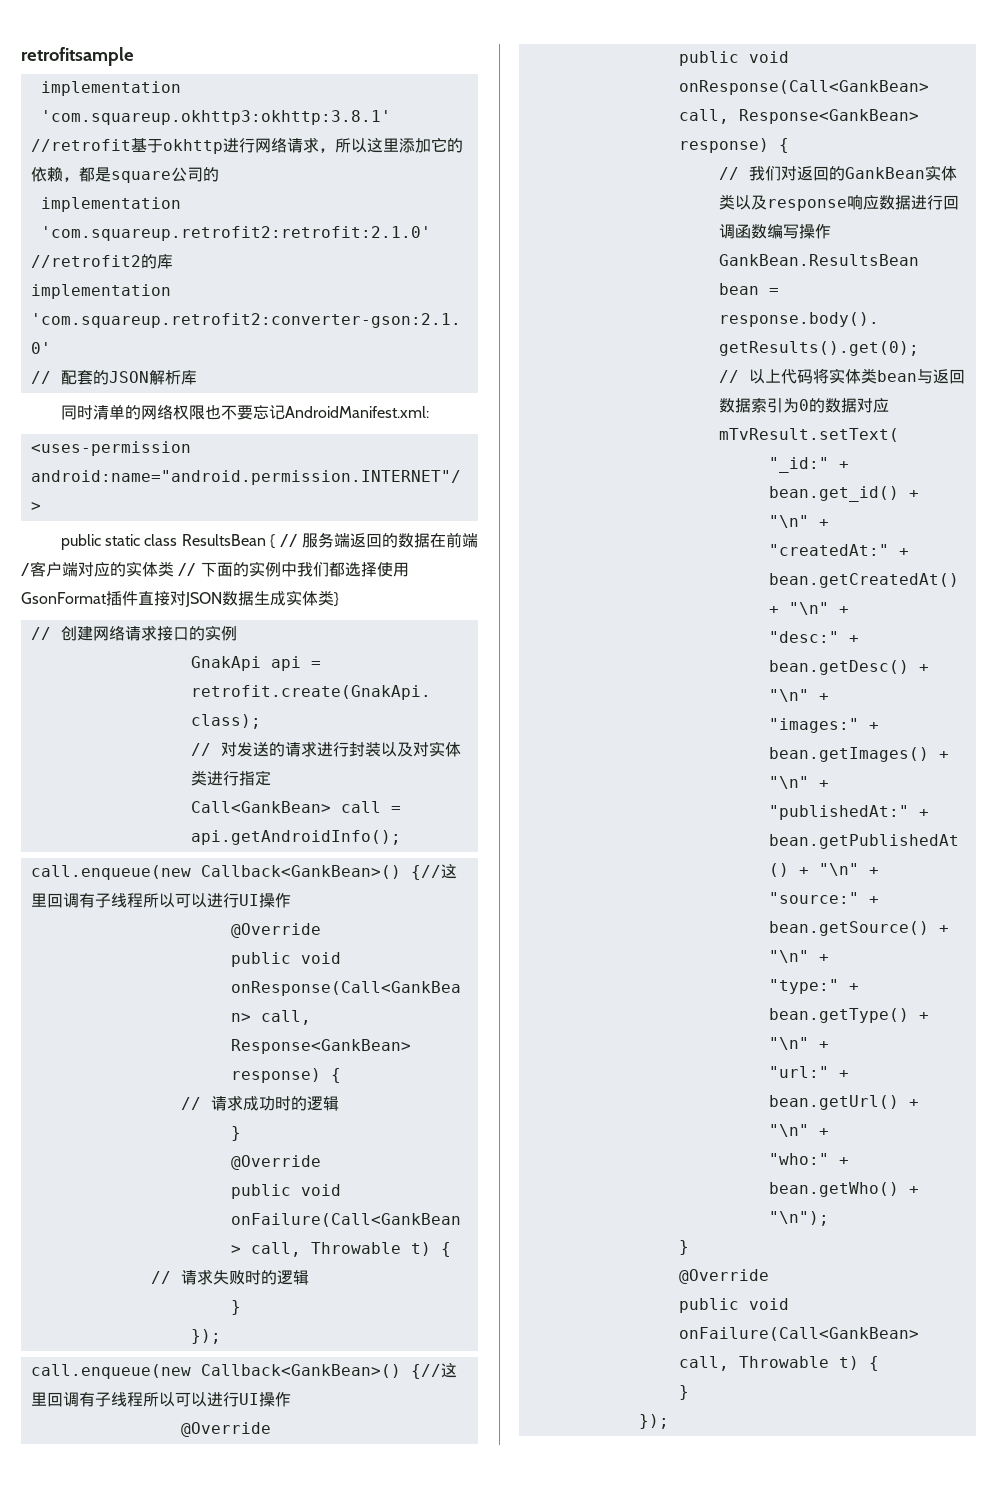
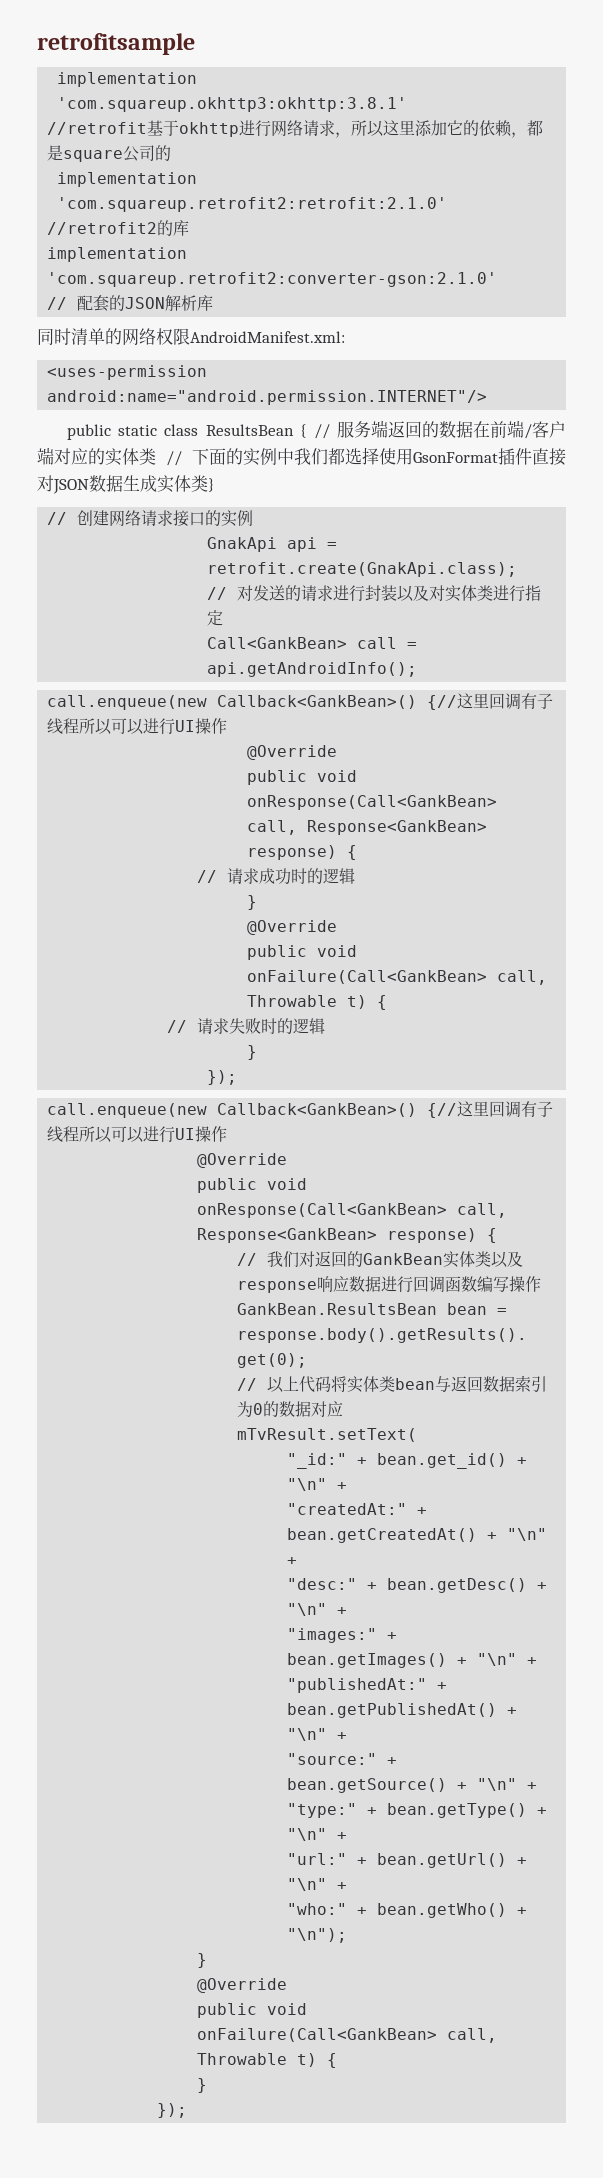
[204,405,285,420] 也不要忘记 -> (190, 336) none

